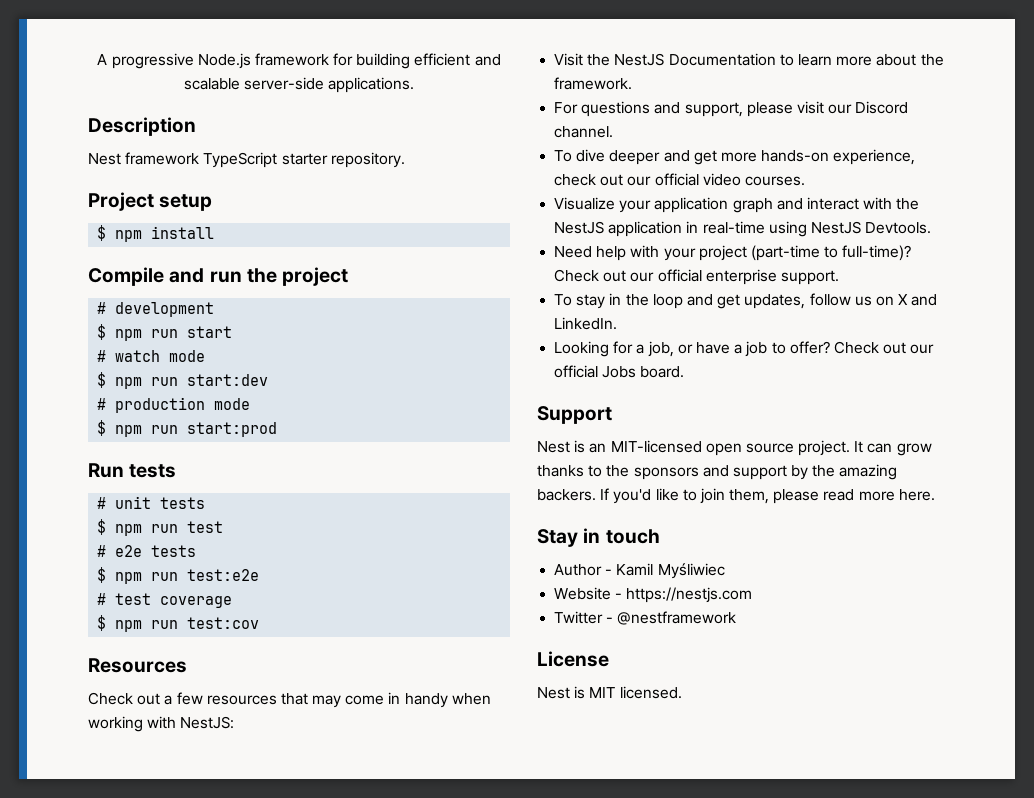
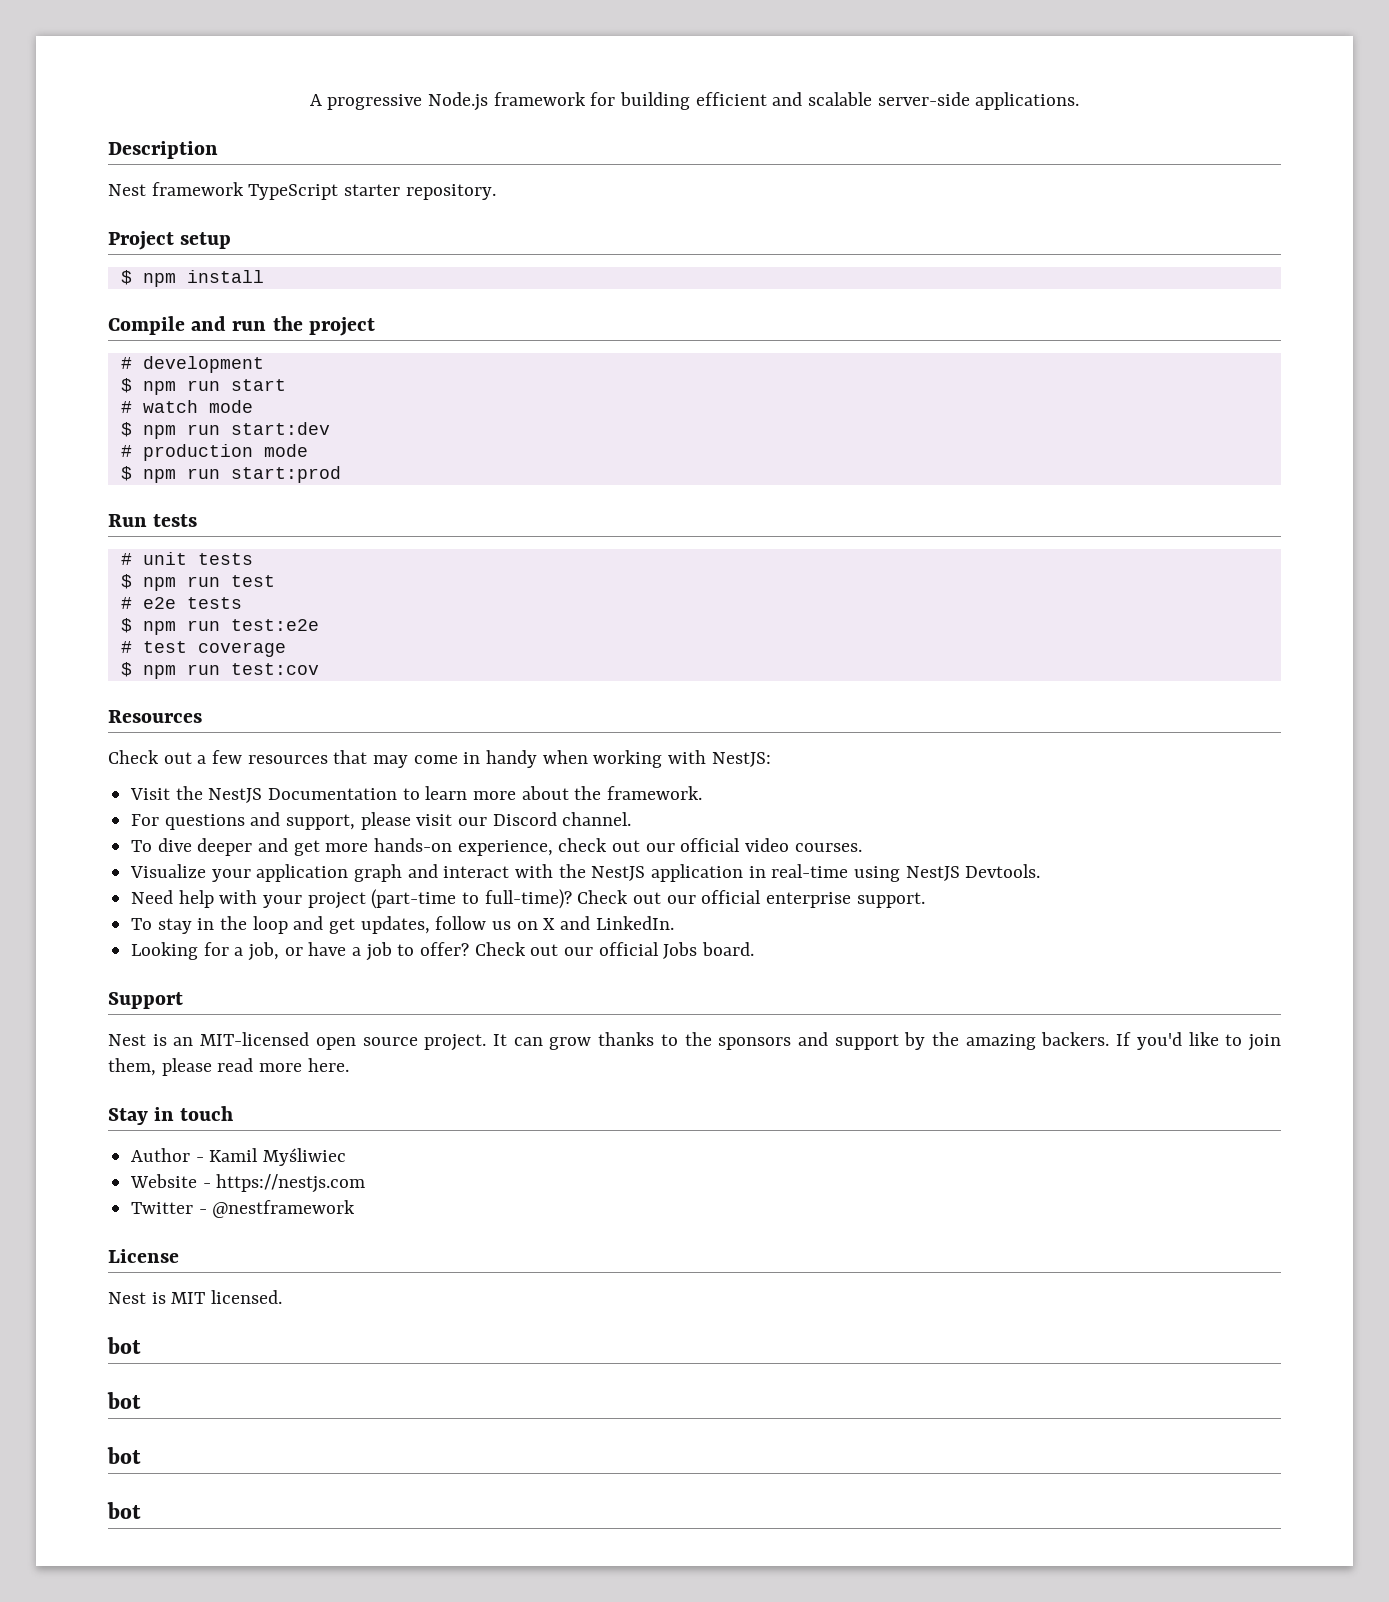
(682, 692) none -> [107,1337,141,1354] [107,1392,141,1409] [107,1447,141,1464] [107,1502,141,1519] // bot // bot // bot // bot

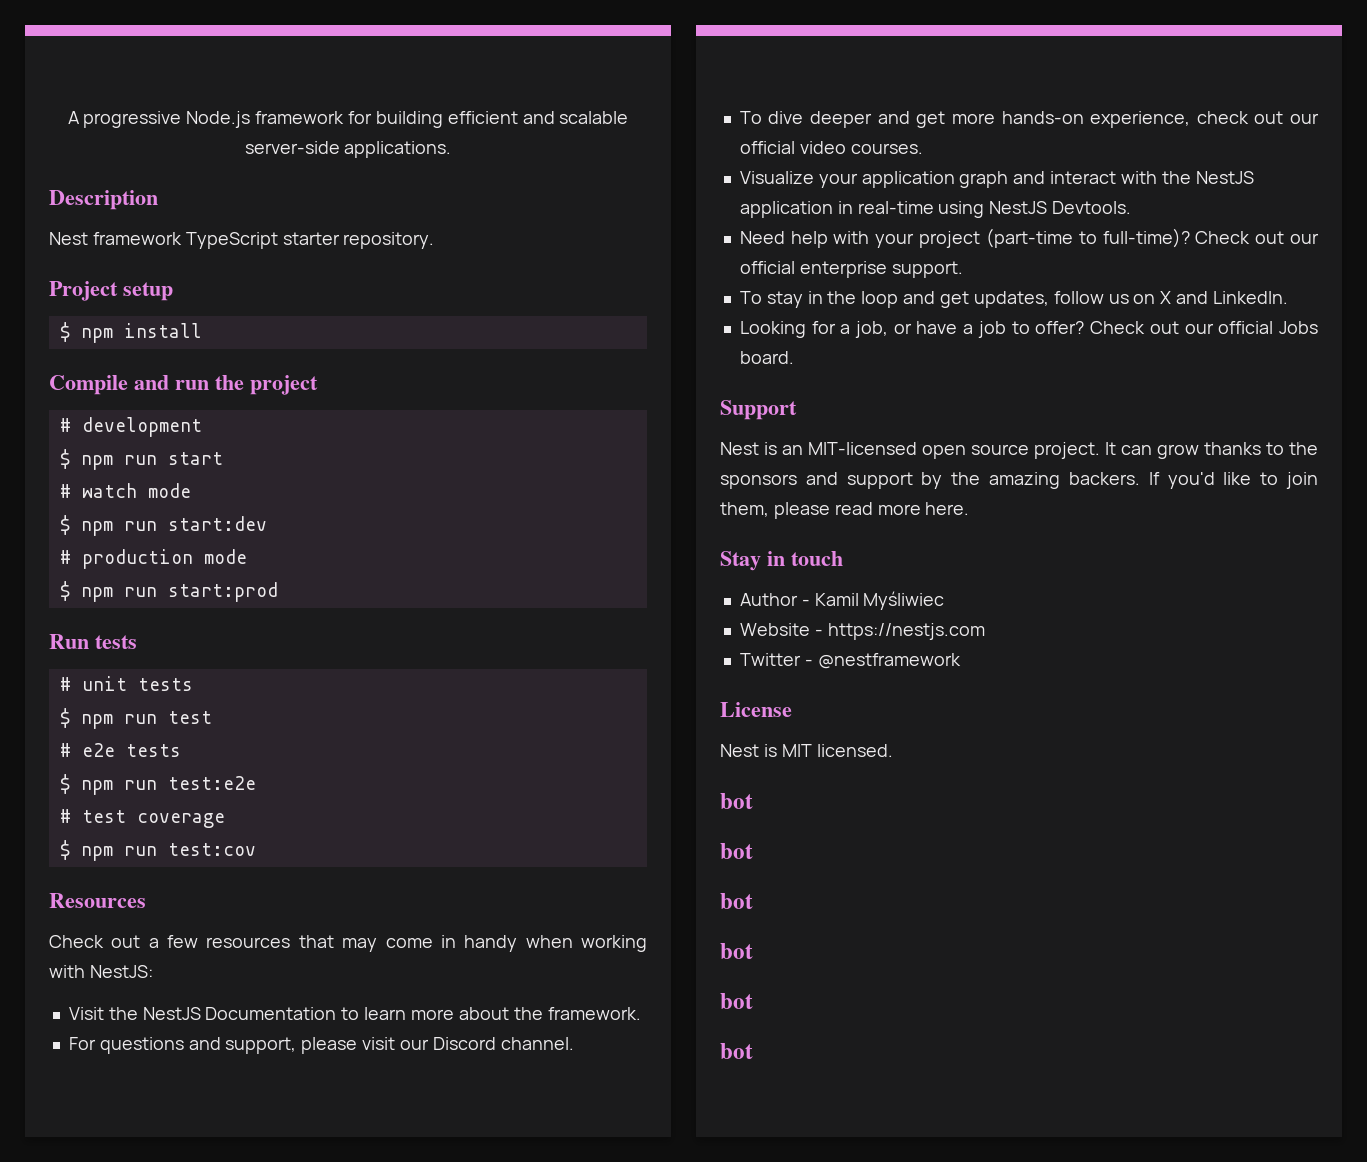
(141, 1510) none -> [720,993,753,1009] [720,1043,753,1059] // bot // bot

